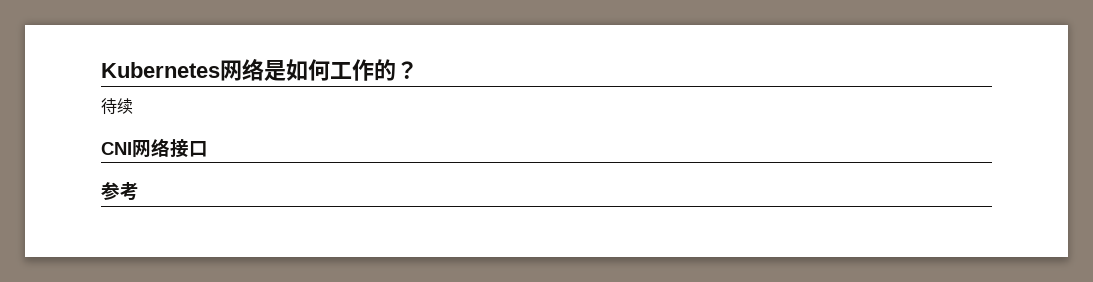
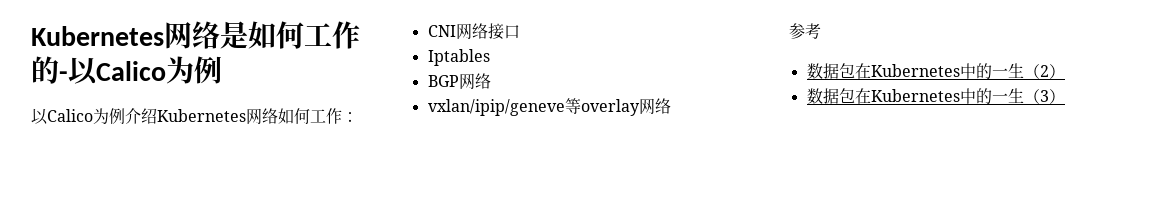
[396,61,418,79] [101,98,133,115] [101,138,208,158] [101,182,139,200] ？ // 待续 // CNI网络接口 // 参考 -> [59,56,222,85] [31,108,358,125] [427,23,520,40] [427,49,490,66] [427,73,491,90] [427,98,671,116] [789,23,821,39] [806,63,1065,79] [806,88,1065,104] -以Calico为例 // 以Calico为例介绍Kubernetes网络如何工作： // CNI网络接口 // Iptables // BGP网络 // vxlan/ipip/geneve等overlay网络 // 参考 // 数据包在Kubernetes中的一生（2） // 数据包在Kubernetes中的一生（3）

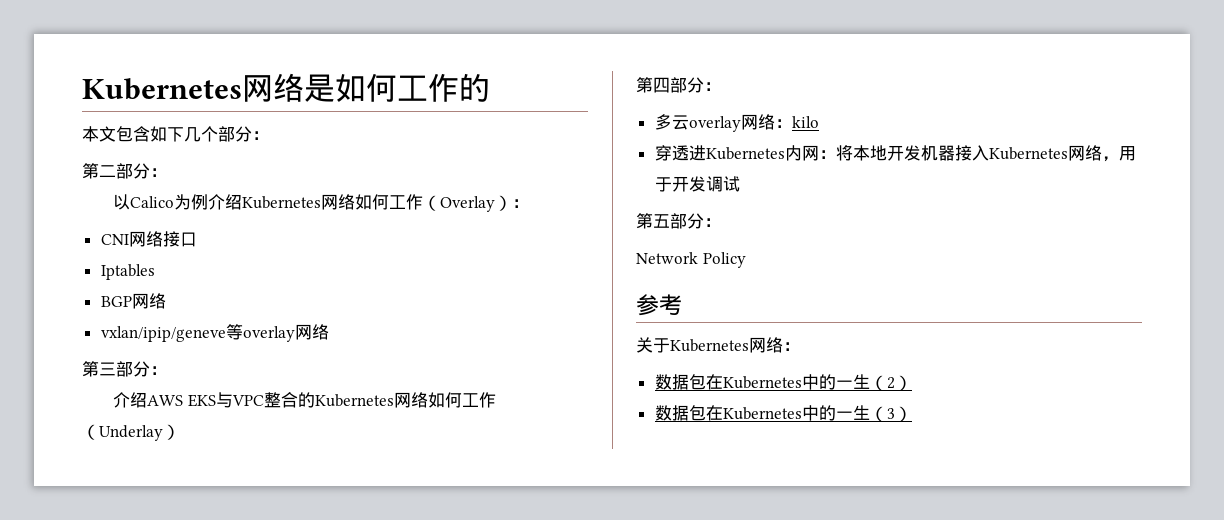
[59,56,222,85] -以Calico为例 -> [82,126,269,142] [82,163,167,179] // 本文包含如下几个部分： // 第二部分：
(342, 116) none -> [423,195,513,212] （Overlay）
[789,23,821,39] 参考 -> [82,361,167,377] [113,392,496,408] [82,424,180,441] [636,77,721,93] [654,114,819,132] [654,145,1136,162] [654,176,740,192] [636,213,721,229] [636,252,746,268] [636,294,682,316] [636,337,800,353] 第三部分： // 介绍AWS EKS与VPC整合的Kubernetes网络如何工作（Underlay） // 第四部分： // 多云overlay网络：kilo // 穿透进Kubernetes内网：将本地开发机器接入Kubernetes网络，用于开发调试 // 第五部分： // Network Policy // 参考 // 关于Kubernetes网络：

